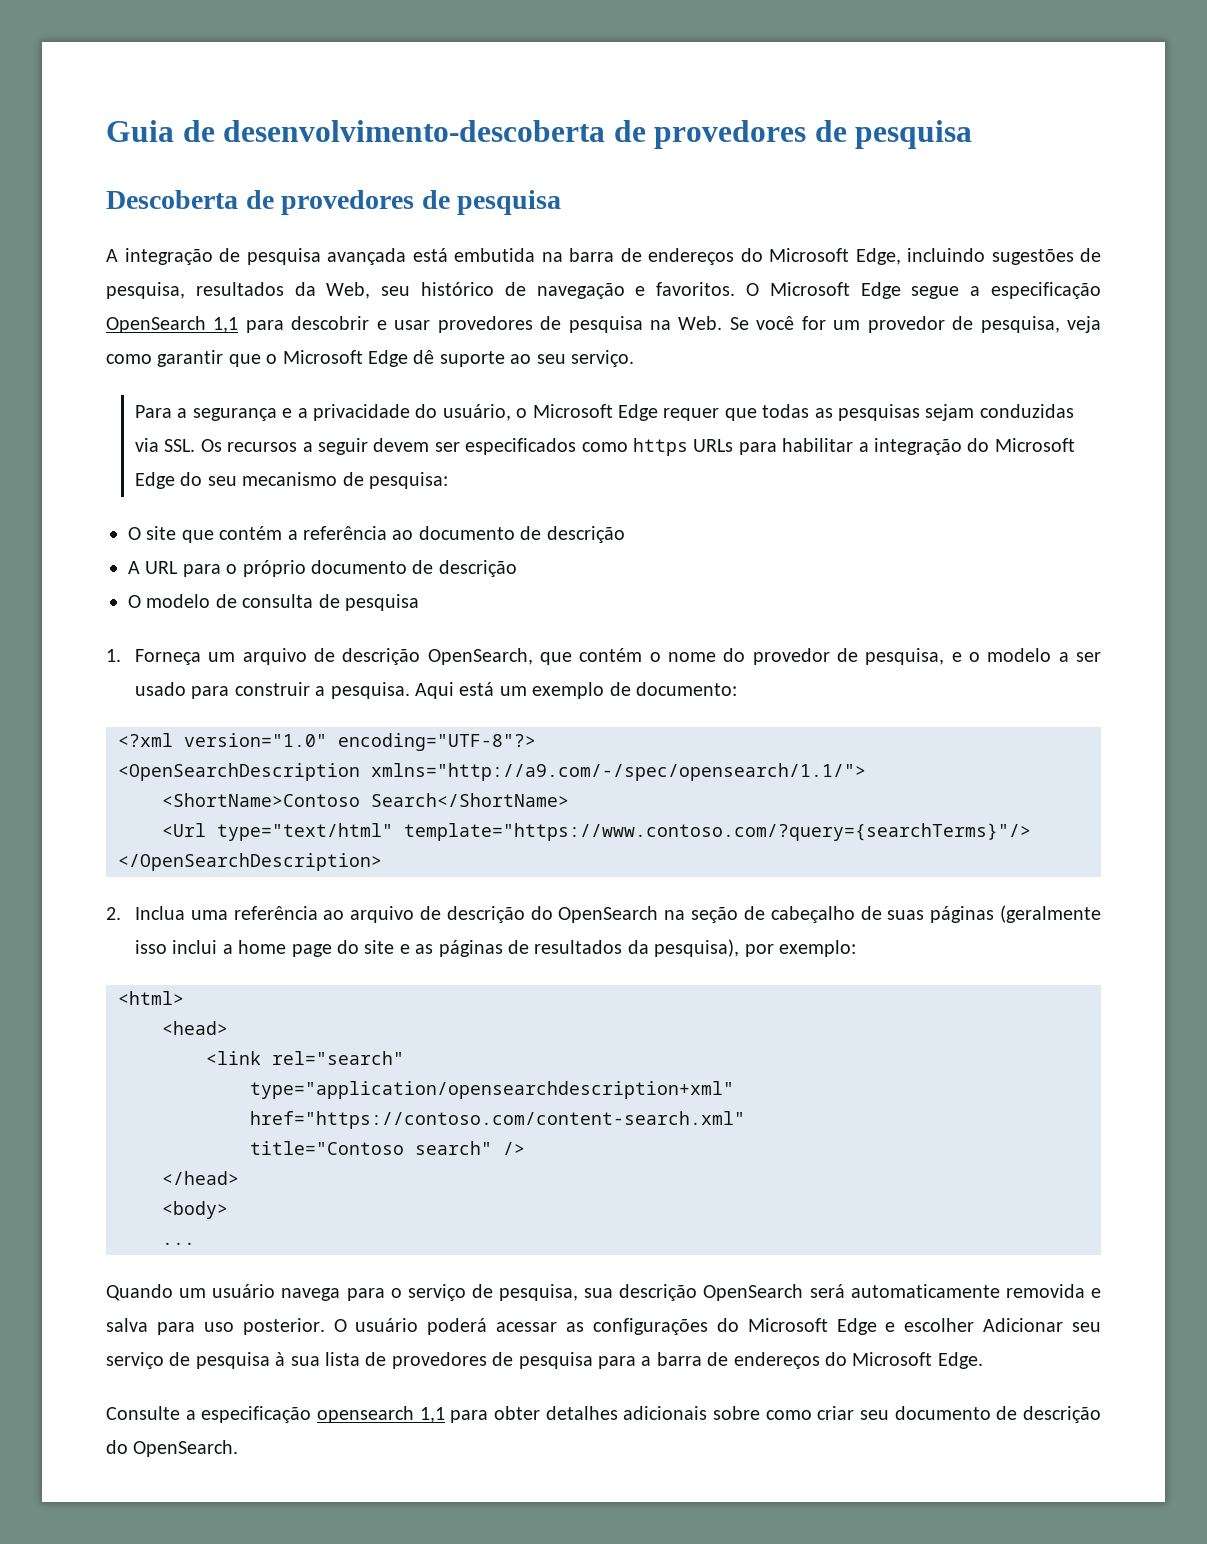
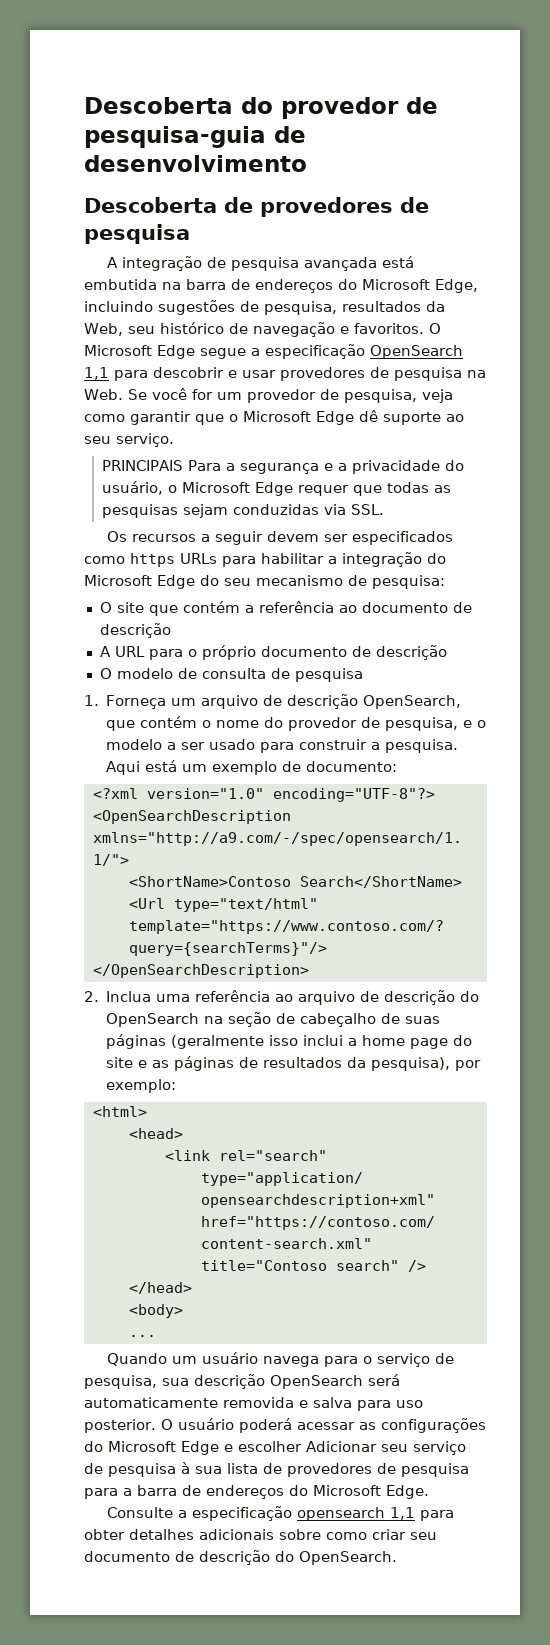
[106,120,973,149] Guia de desenvolvimento-descoberta de provedores de pesquisa -> [84,97,438,119] [84,126,306,148] [84,155,307,172] Descoberta do provedor de pesquisa-guia de desenvolvimento
(634, 358) none -> [101,460,183,471] PRINCIPAIS
(196, 445) none -> (384, 509) //

